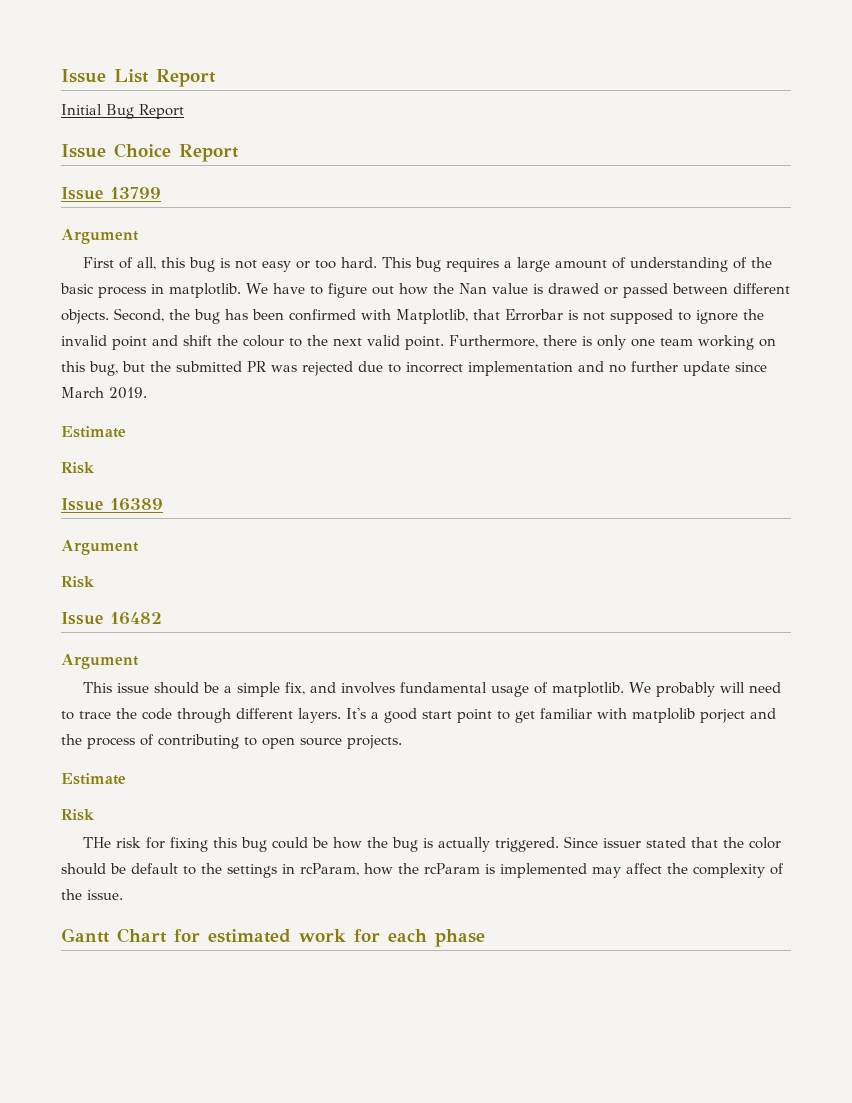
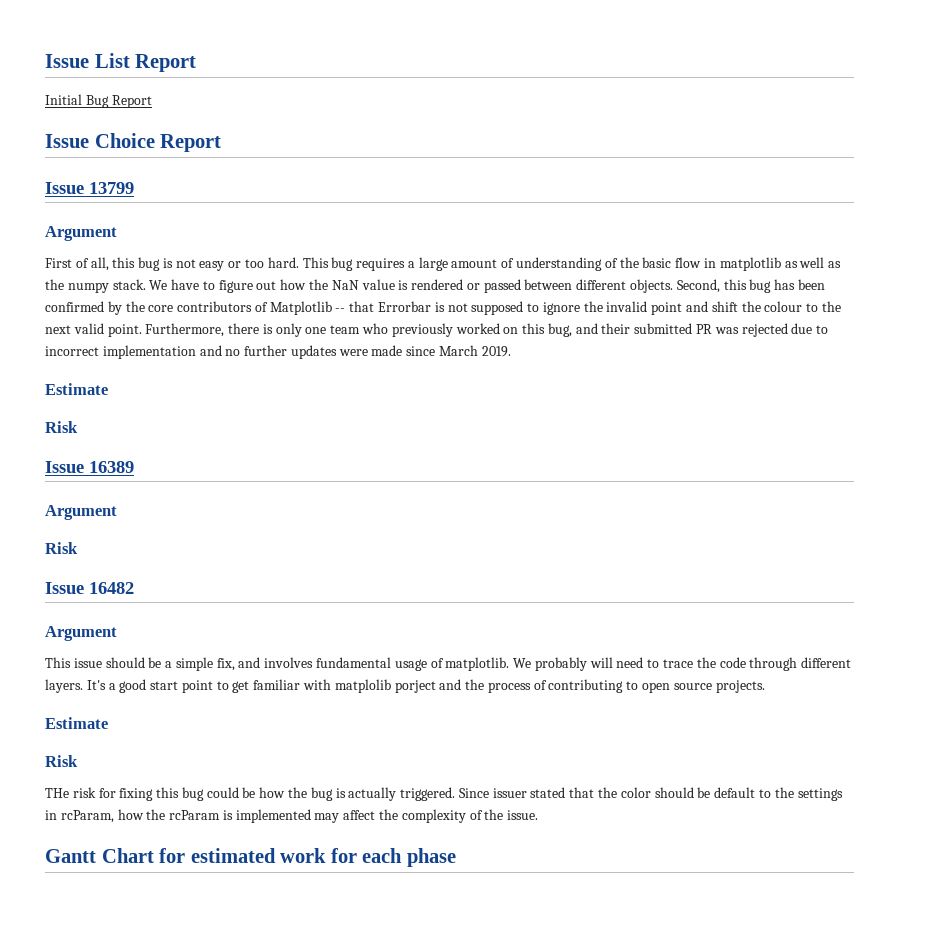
[98,283,241,298] process in matplotlib. -> [675,257,842,271] [45,279,146,293] flow in matplotlib as well as the numpy stack.
[458,283,487,294] Nan -> [331,280,359,290] NaN
[547,283,599,294] drawed -> [411,279,464,290] rendered
[169,309,190,320] the -> [723,279,747,290] this
[361,309,468,324] with Matplotlib, -> [107,301,346,315] by the core contributors of Matplotlib --
[698,335,754,350] working -> [362,323,500,337] who previously worked
[122,361,171,372] but the -> [575,323,631,334] and their
[683,361,730,376] update -> [290,345,403,359] updates were made

